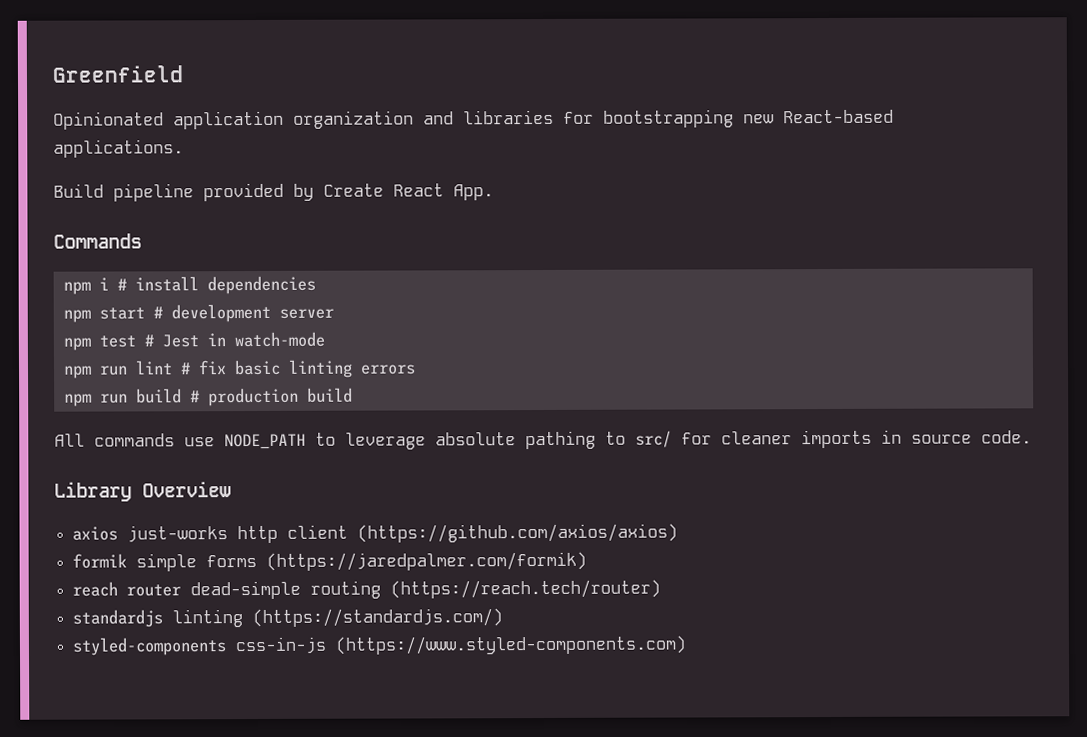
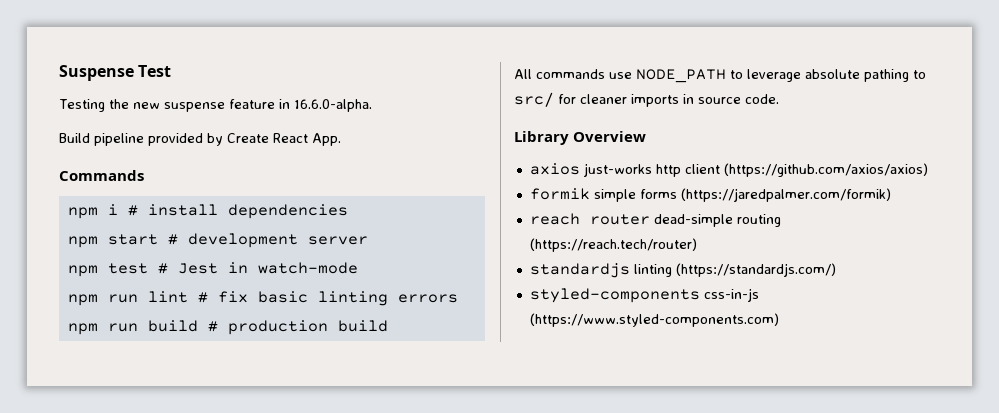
[52,65,183,83] [53,109,894,130] [53,139,184,158] Greenfield // Opinionated application organization and libraries for bootstrapping new React-based applications. -> [59,65,172,81] [59,99,372,112] Suspense Test // Testing the new suspense feature in 16.6.0-alpha.

